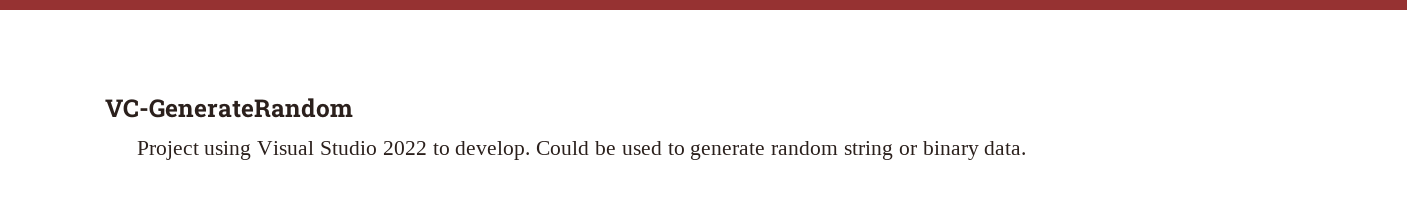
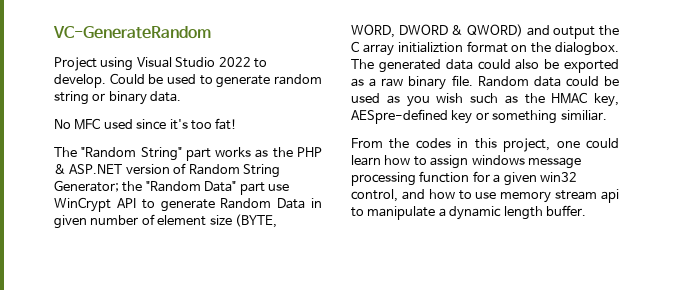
(1027, 148) none -> [54,118,238,130] [54,147,322,161] [54,163,280,178] [54,180,289,195] [54,197,322,212] [54,214,277,229] [351,24,619,39] [351,41,619,56] [351,59,619,73] [351,75,619,90] [351,92,619,107] [351,109,607,124] [351,138,619,152] [351,155,581,169] [351,171,577,186] [351,189,619,203] [351,205,586,220] // No MFC used since it's too fat! // The "Random String" part works as the PHP & ASP.NET version of Random String Generator; the "Random Data" part use WinCrypt API to generate Random Data in given number of element size (BYTE, WORD, DWORD & QWORD) and output the C array initializtion format on the dialogbox. The generated data could also be exported as a raw binary file. Random data could be used as you wish such as the HMAC key, AESpre-defined key or something similiar. // From the codes in this project, one could learn how to assign windows message processing function for a given win32 control, and how to use memory stream api to manipulate a dynamic length buffer.

